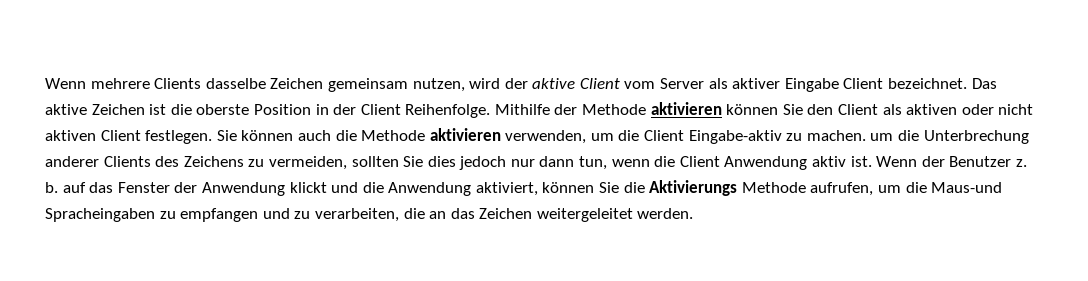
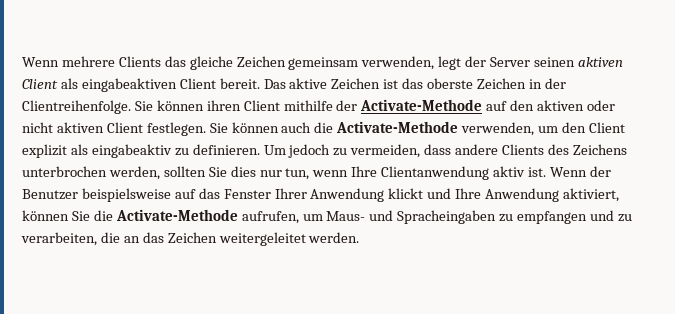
[205,78,997,92] [45,102,902,118] dasselbe Zeichen gemeinsam nutzen, wird der aktive Client vom Server als aktiver Eingabe Client bezeichnet. Das aktive Zeichen ist die oberste Position in der Client Reihenfolge. Mithilfe der Methode aktivieren können Sie den Client als -> [164,56,623,70] [22,78,566,92] [22,99,535,114] das gleiche Zeichen gemeinsam verwenden, legt der Server seinen aktiven Client als eingabeaktiven Client bereit. Das aktive Zeichen ist das oberste Zeichen in der Clientreihenfolge. Sie können ihren Client mithilfe der Activate-Methode auf den
[361,128,1029,144] [45,156,99,167] Methode aktivieren verwenden, um die Client Eingabe-aktiv zu machen. um die Unterbrechung anderer -> [336,121,625,136] [22,144,499,158] Activate-Methode verwenden, um den Client explizit als eingabeaktiv zu definieren. Um jedoch zu vermeiden, dass andere
[248,156,347,170] zu vermeiden, -> [22,166,160,180] unterbrochen werden,
[459,156,808,170] jedoch nur dann tun, wenn die Client Anwendung -> [259,166,490,180] nur tun, wenn Ihre Clientanwendung
[1015,159,1027,167] [45,182,58,193] z. b. -> [81,188,171,202] beispielsweise
[174,182,198,193] der -> [274,188,307,199] Ihrer
[362,182,384,193] die -> [455,188,482,199] Ihre
[649,180,1003,196] Aktivierungs Methode aufrufen, um die Maus-und -> [115,209,394,224] Activate-Methode aufrufen, um Maus- und

